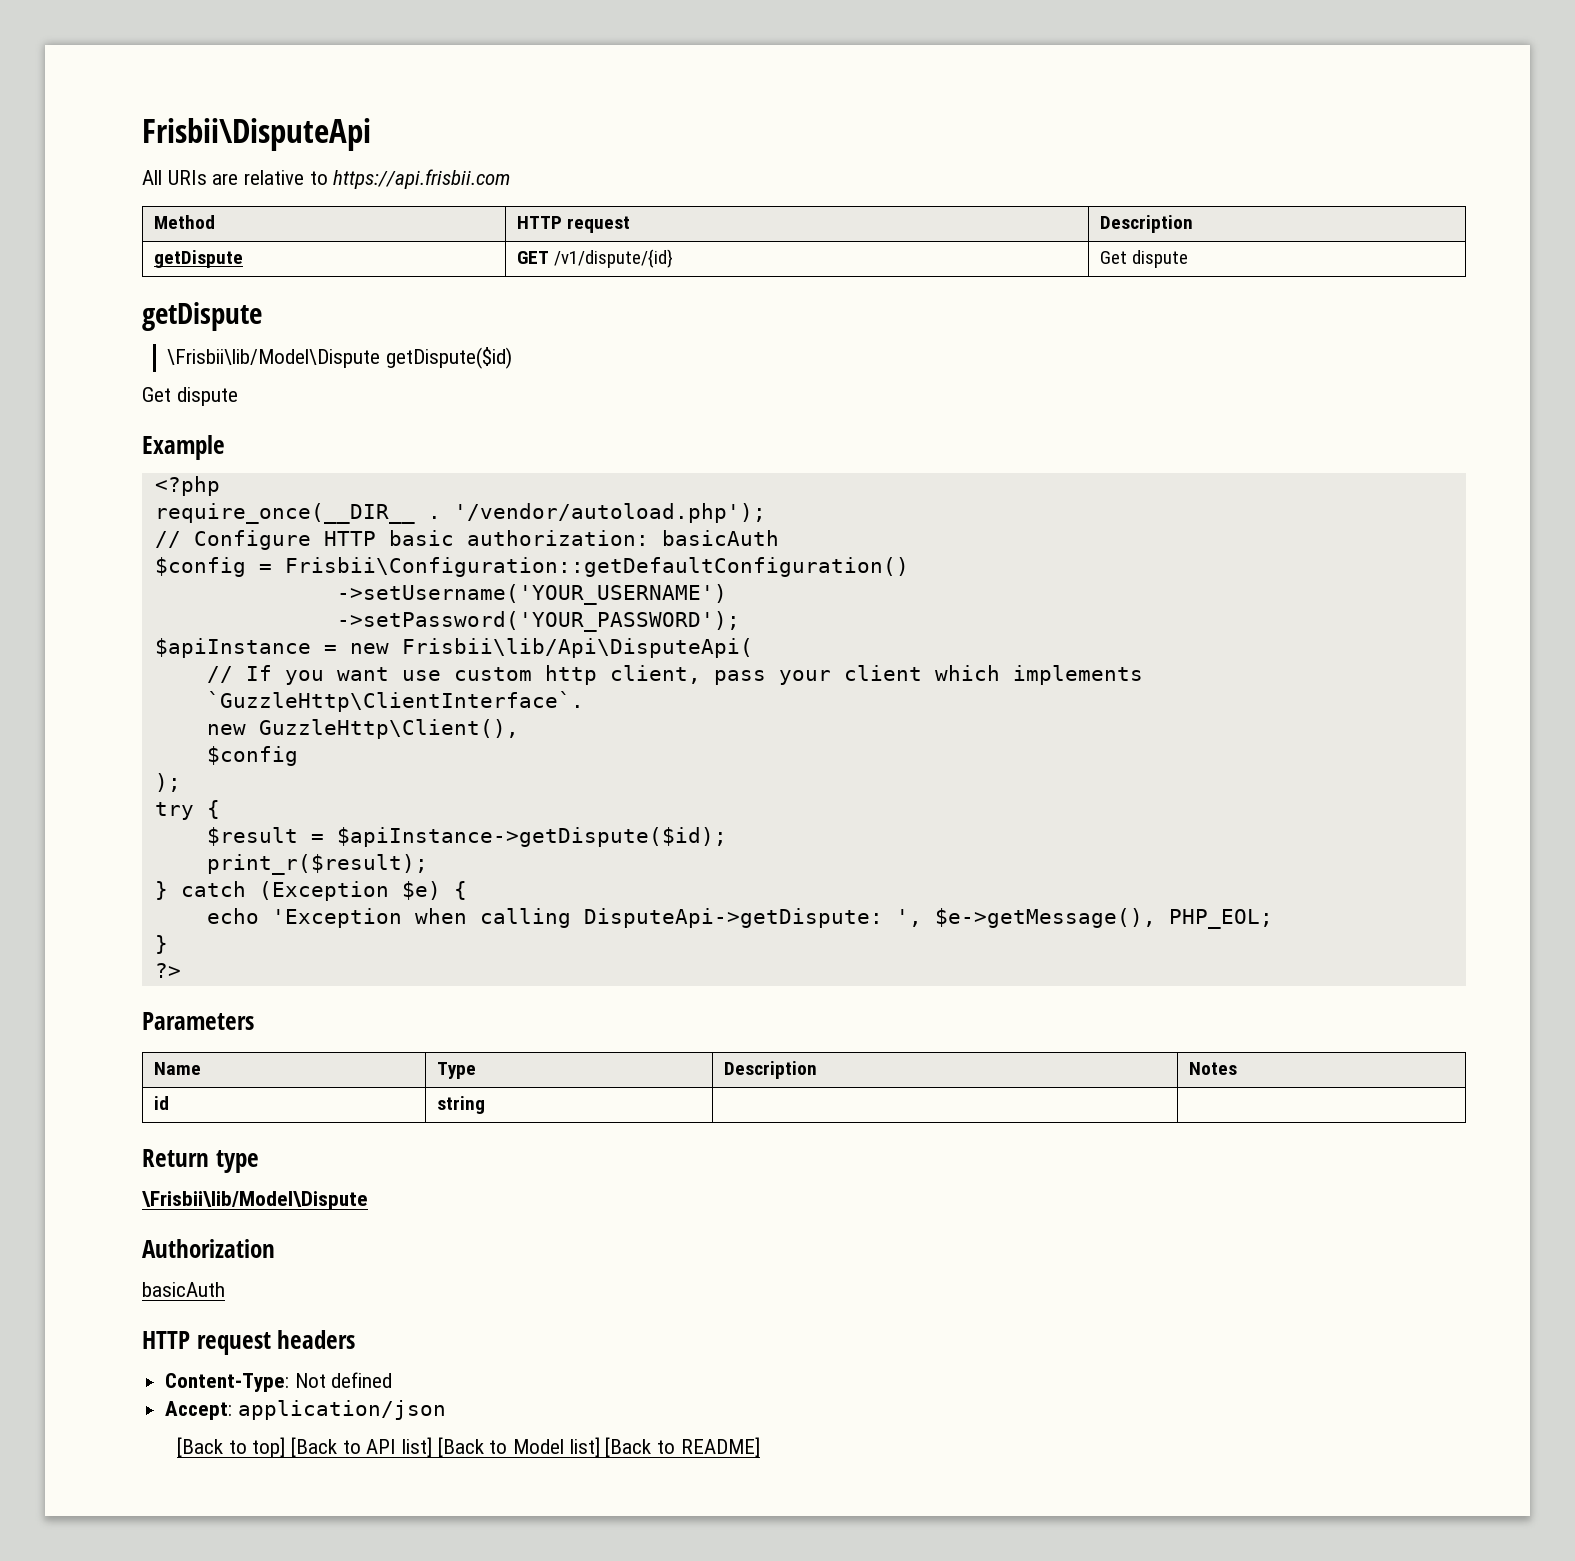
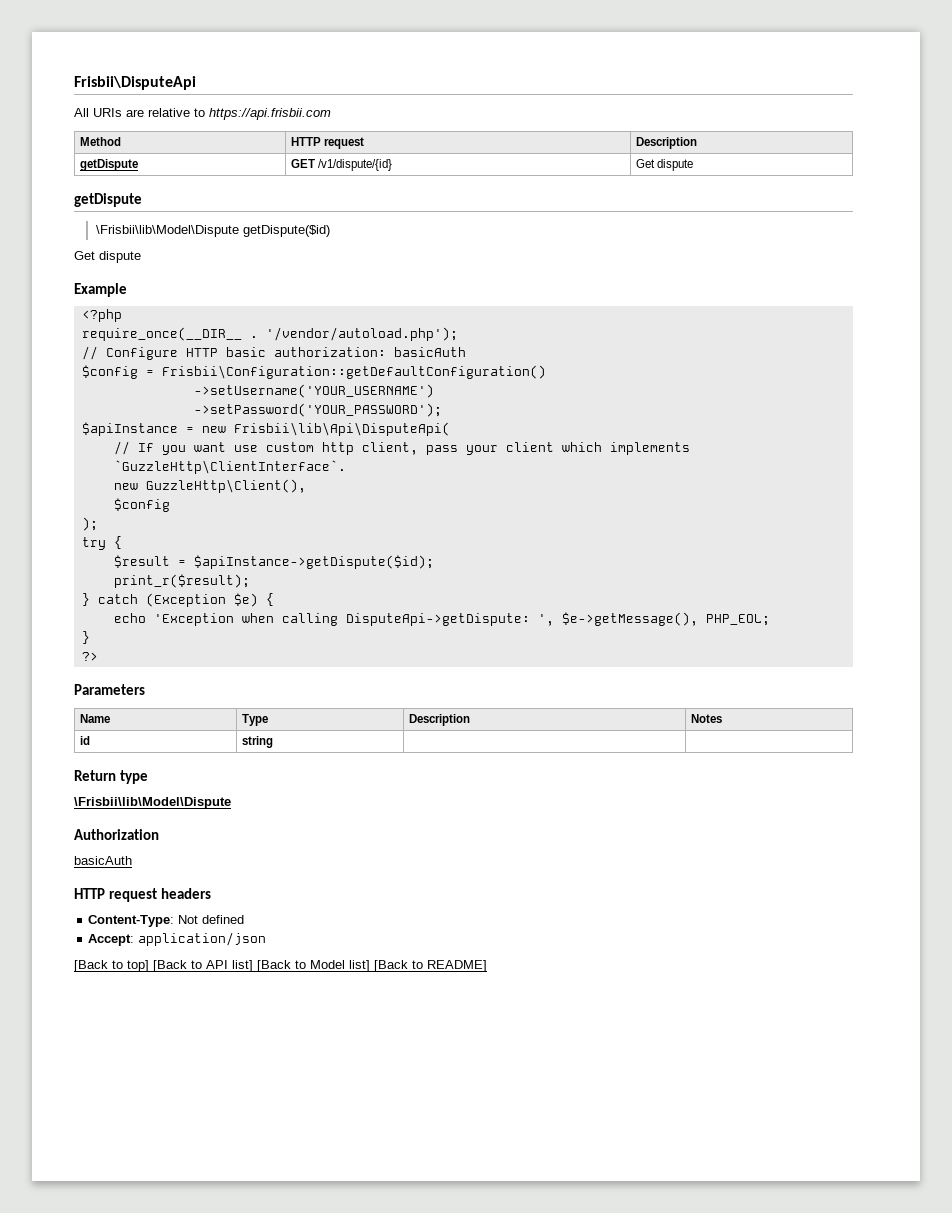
[167,349,381,368] \Frisbii\lib/Model\Dispute -> [95,225,239,237] \Frisbii\lib\Model\Dispute
[401,638,753,658] Frisbii\lib/Api\DisputeApi( -> [233,422,450,436] Frisbii\lib\Api\DisputeApi(
[142,1191,368,1210] \Frisbii\lib/Model\Dispute -> [74,797,231,809] \Frisbii\lib\Model\Dispute

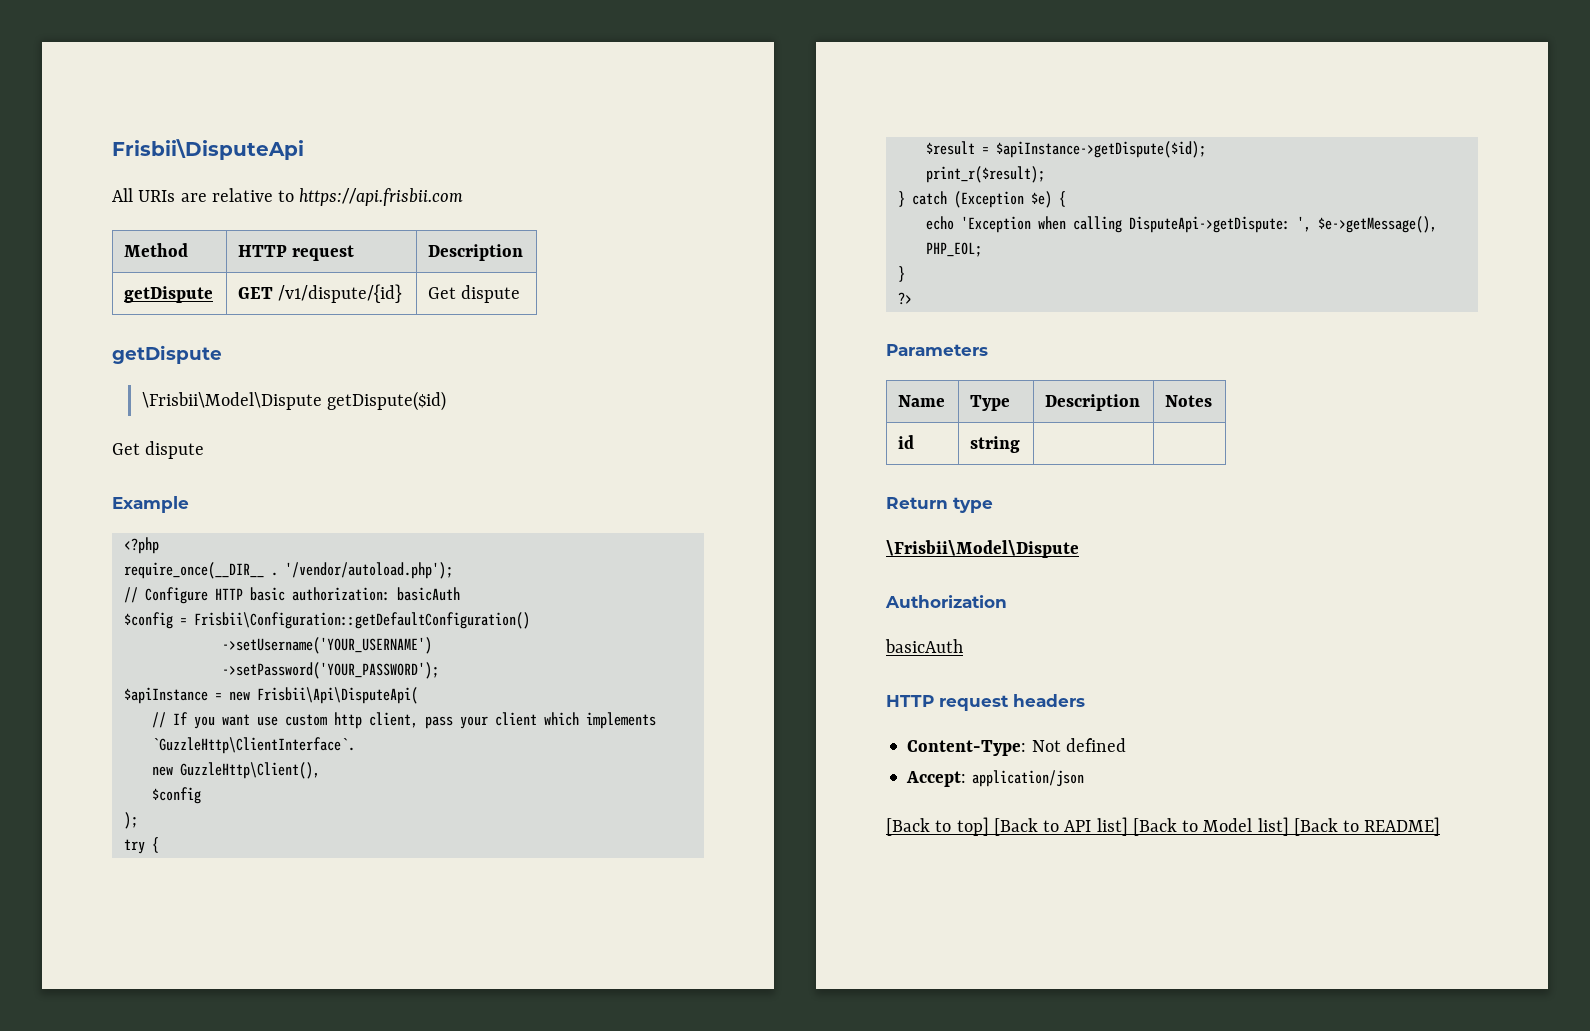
[95,225,239,237] \Frisbii\lib\Model\Dispute -> [142,392,323,410] \Frisbii\Model\Dispute
[233,422,450,436] Frisbii\lib\Api\DisputeApi( -> [256,687,418,704] Frisbii\Api\DisputeApi(
[74,797,231,809] \Frisbii\lib\Model\Dispute -> [886,540,1079,558] \Frisbii\Model\Dispute

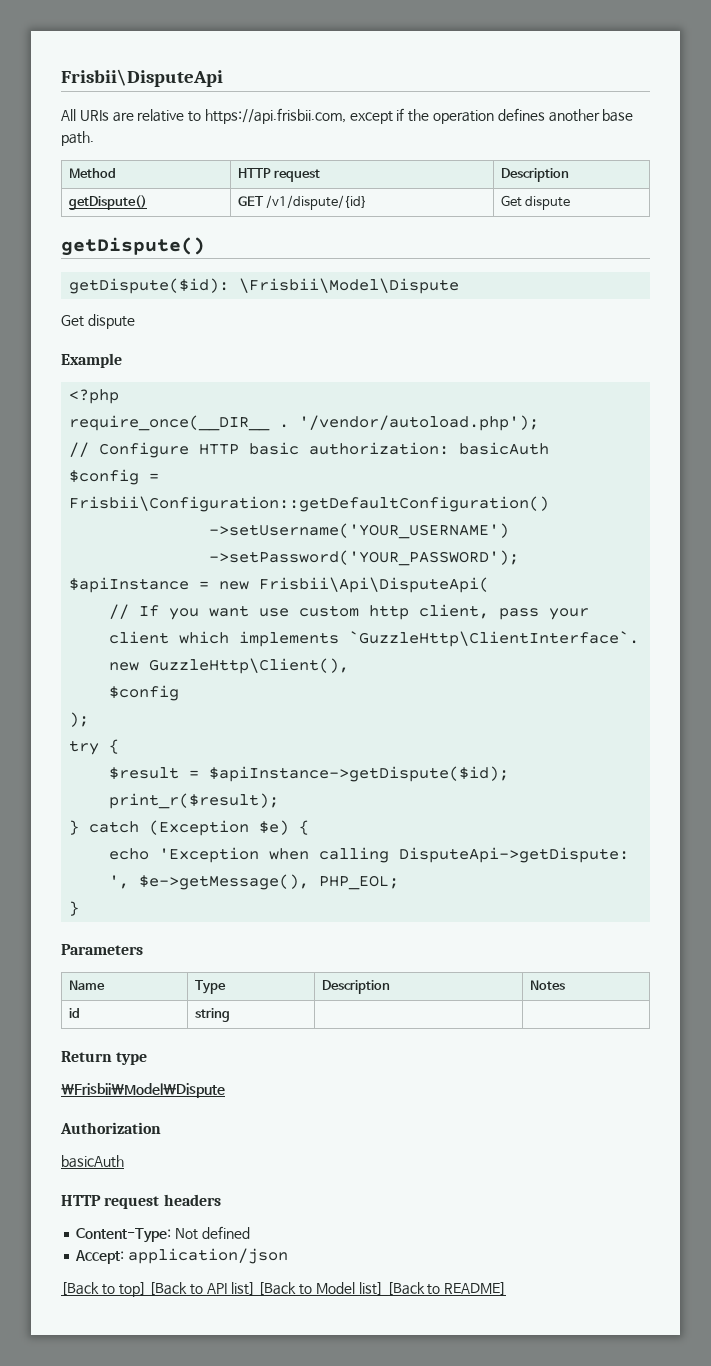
[299,188,464,206] https://api.frisbii.com -> [204,108,634,124] [61,131,94,146] https://api.frisbii.com, except if the operation defines another base path.
[124,286,214,303] getDispute -> [69,195,148,210] getDispute()
[112,345,222,364] [142,391,447,411] getDispute // \Frisbii\Model\Dispute getDispute($id) -> [61,237,205,256] [69,278,460,294] getDispute() // getDispute($id): \Frisbii\Model\Dispute
[897,292,912,305] // ?> -> (80, 908) none

